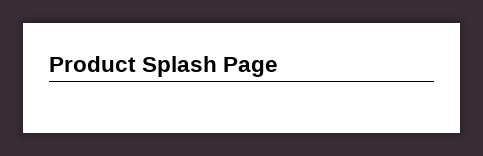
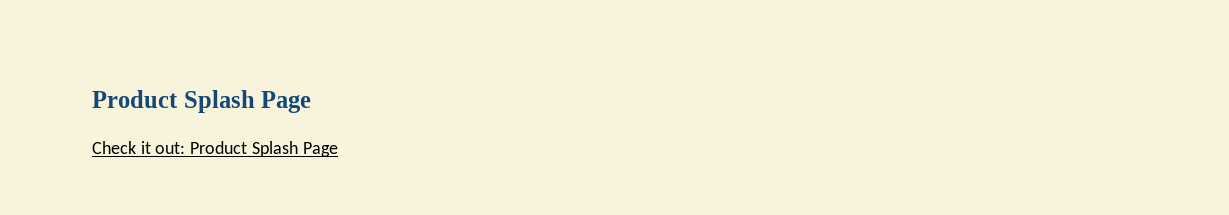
[49,56,279,77] Product Splash Page -> [92,90,312,113] [92,141,338,157] Product Splash Page // Check it out: Product Splash Page

